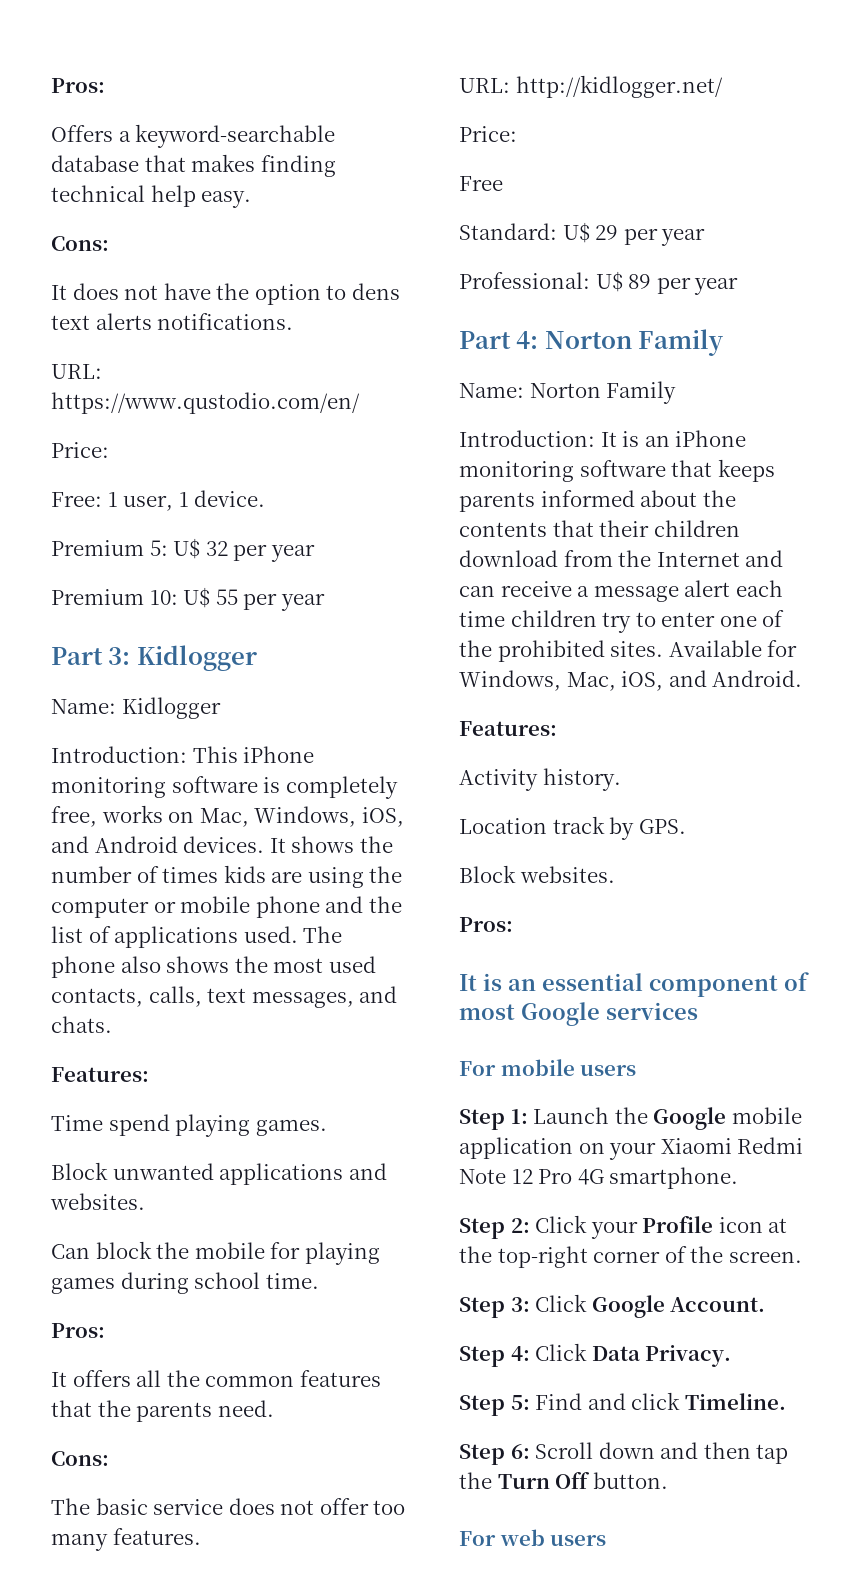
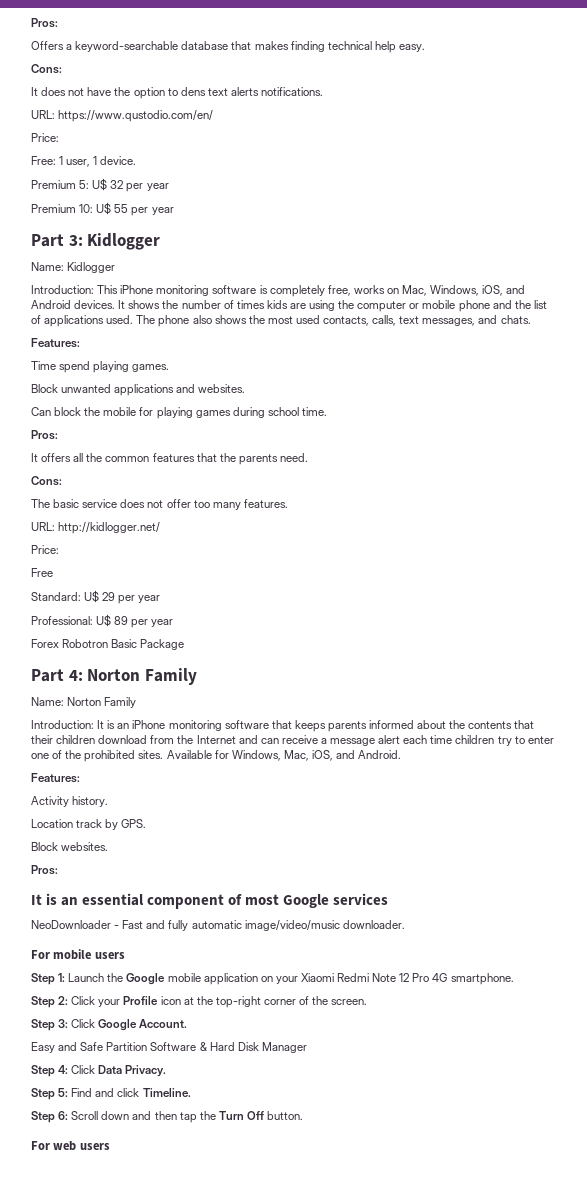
(739, 286) none -> [31,639,185,650] // Forex Robotron Basic Package
(698, 1011) none -> [31,920,405,931] // NeoDownloader - Fast and fully automatic image/video/music downloader.
(766, 1304) none -> [31,1042,307,1053] // Easy and Safe Partition Software & Hard Disk Manager

